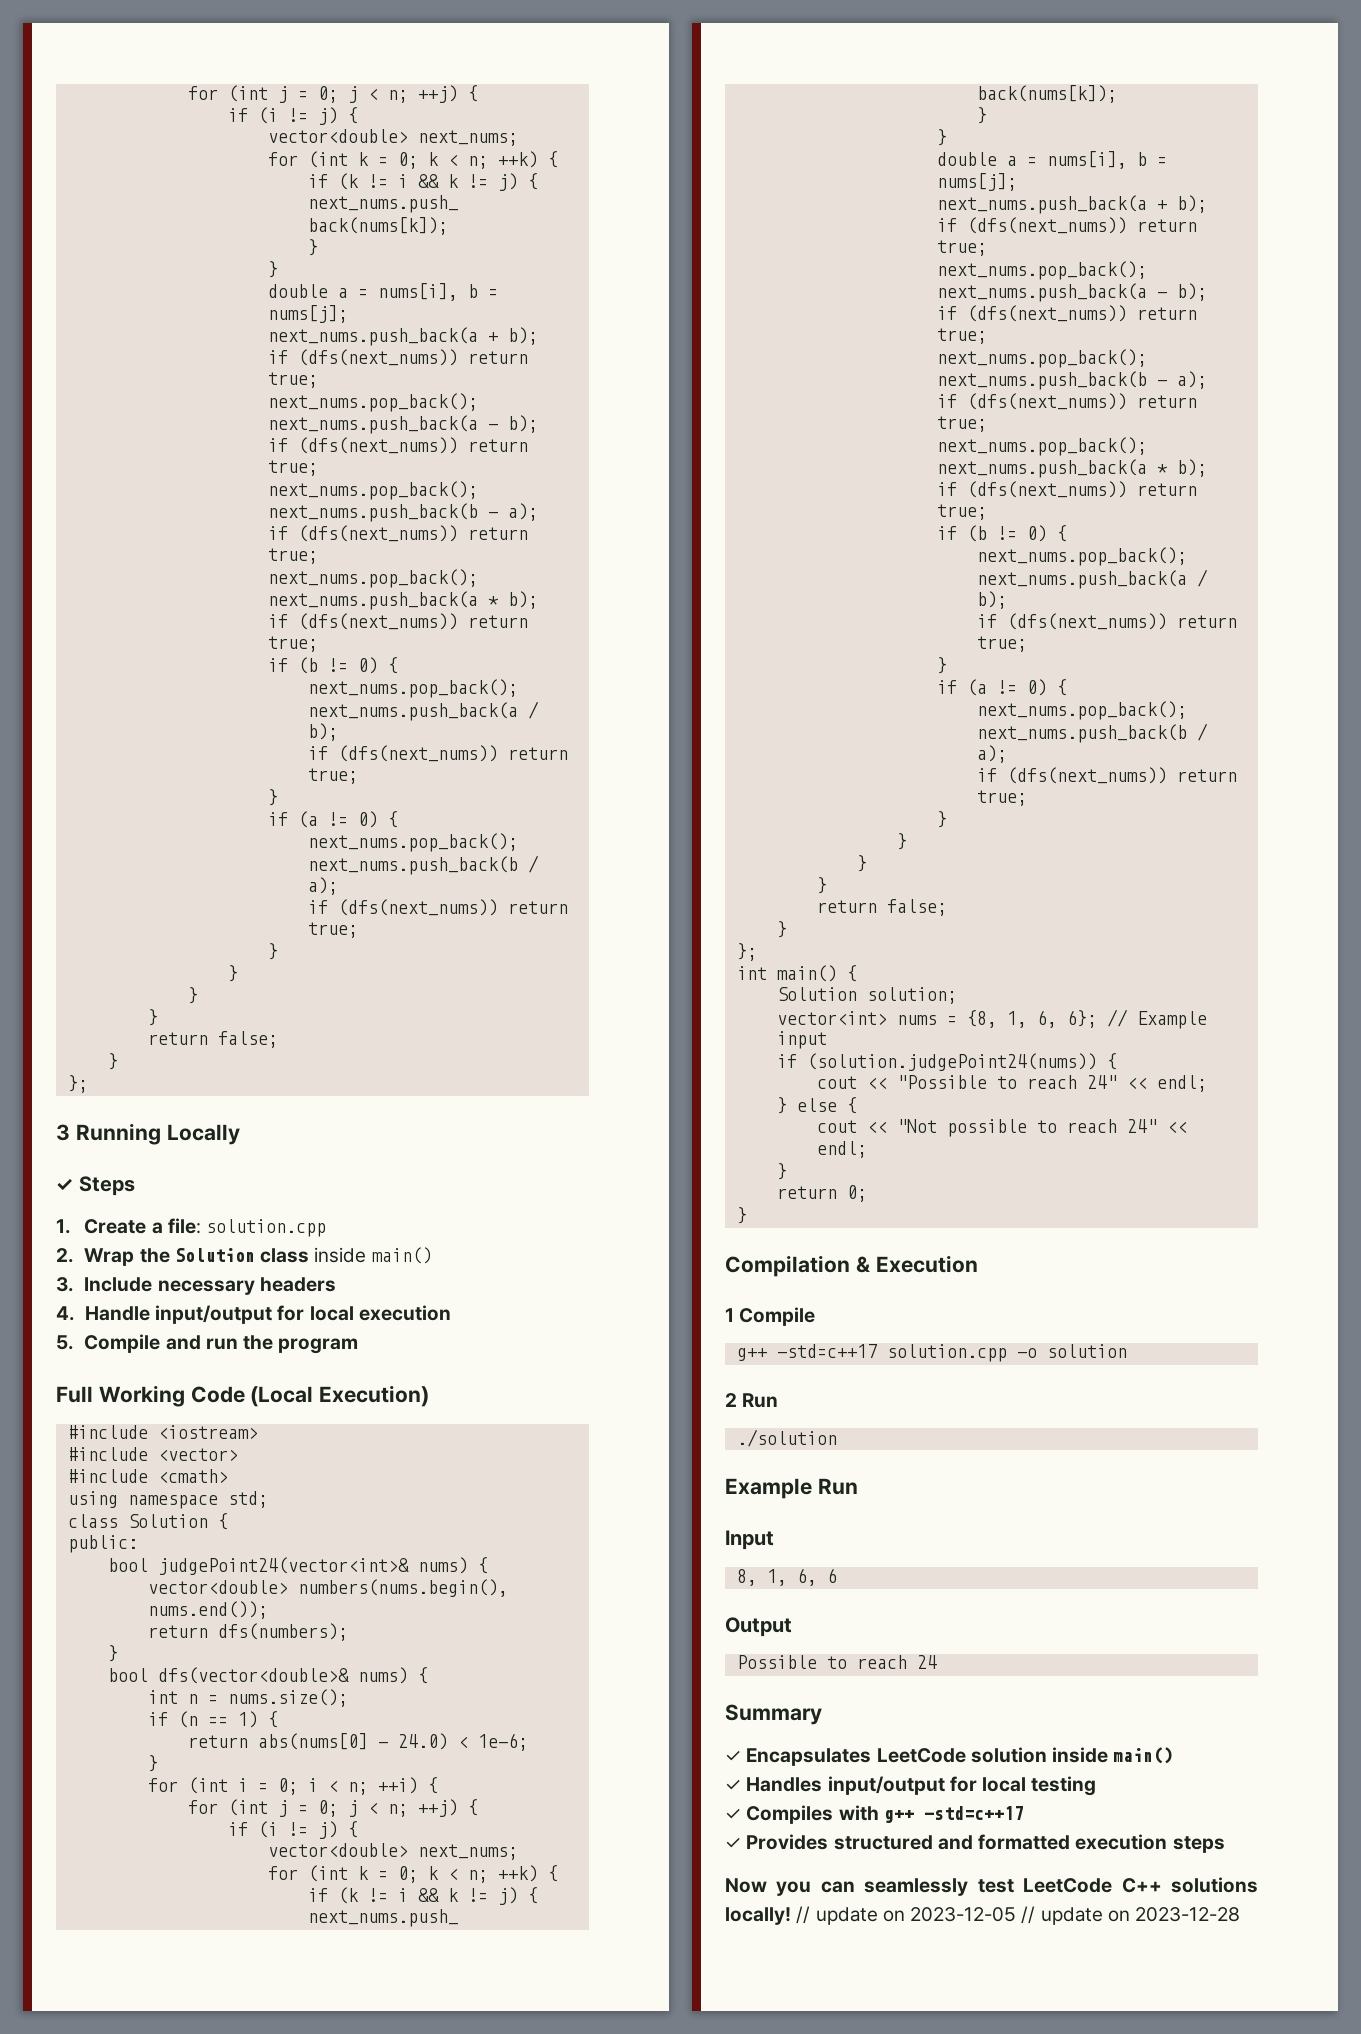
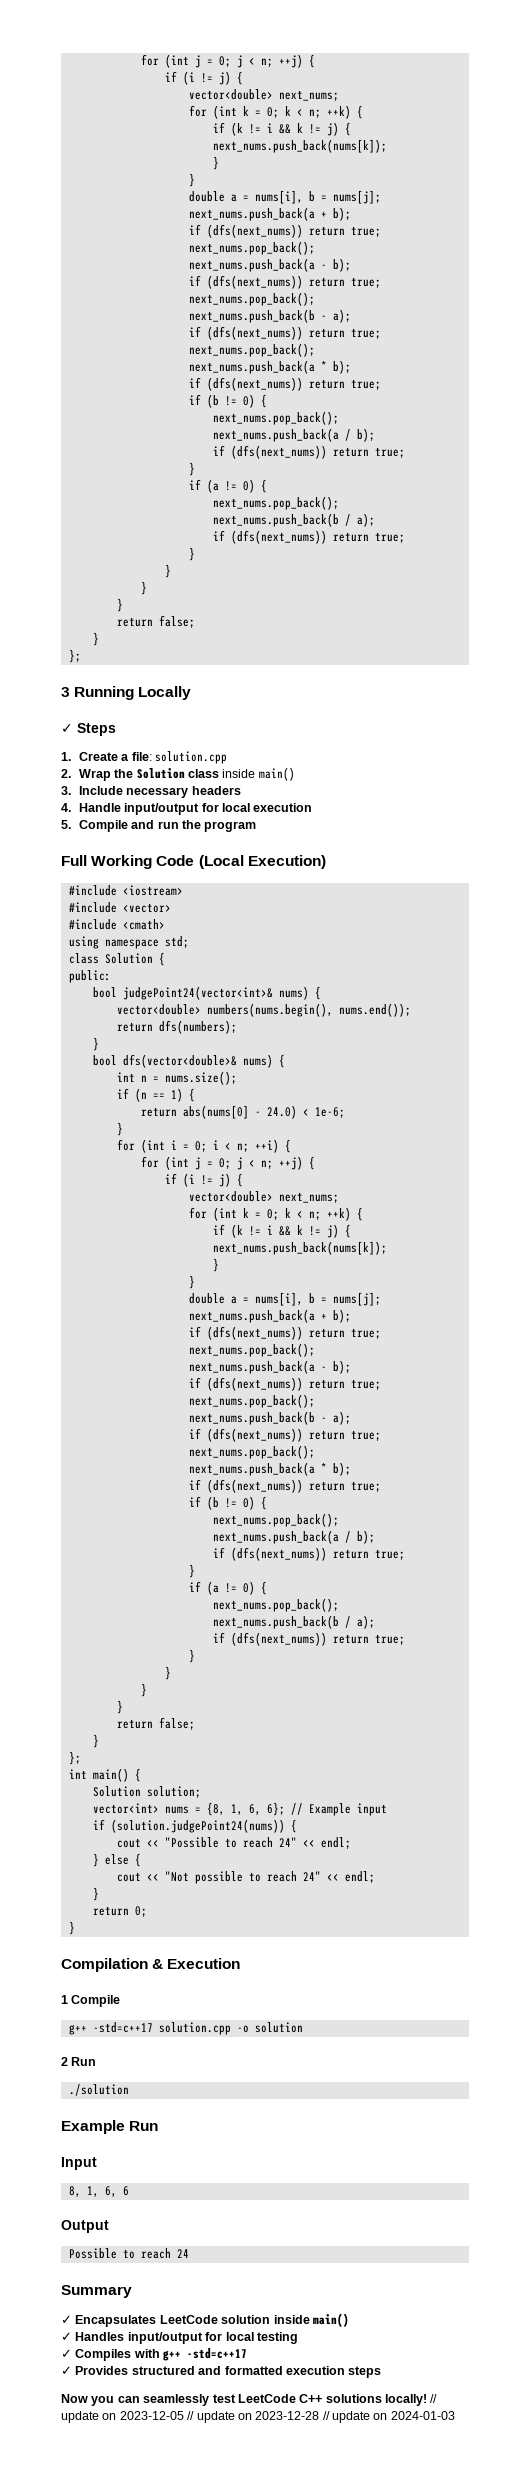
(1241, 1914) none -> [322,2411,455,2423] // update on 2024-01-03

